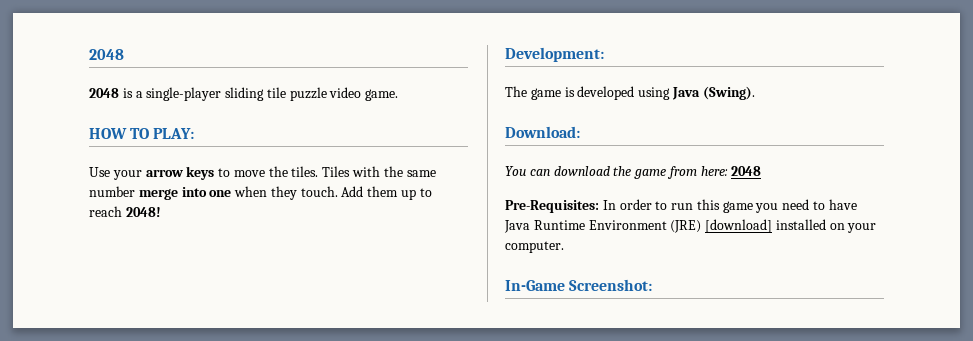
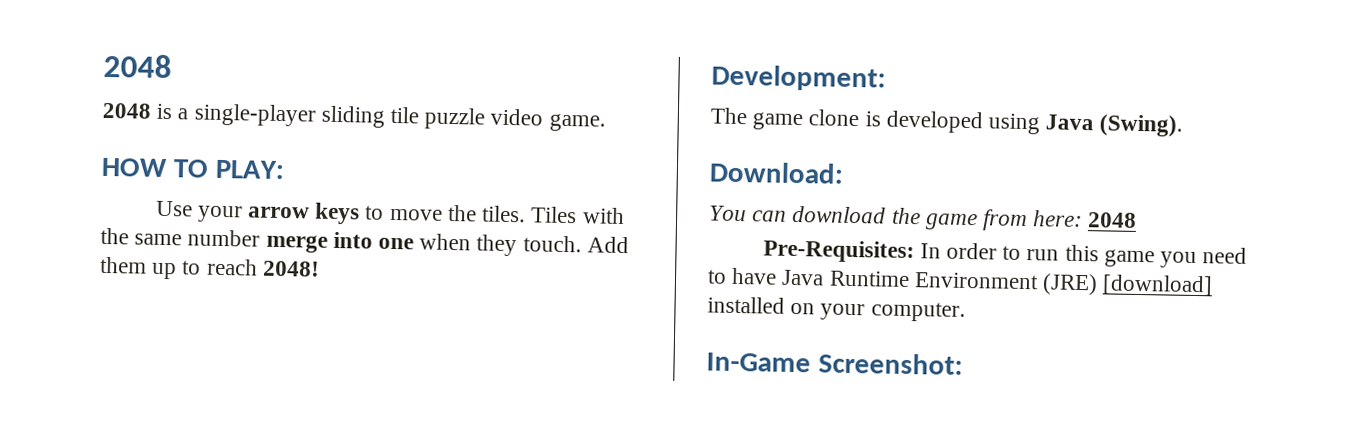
(561, 94) none -> [808,109,860,127] clone

